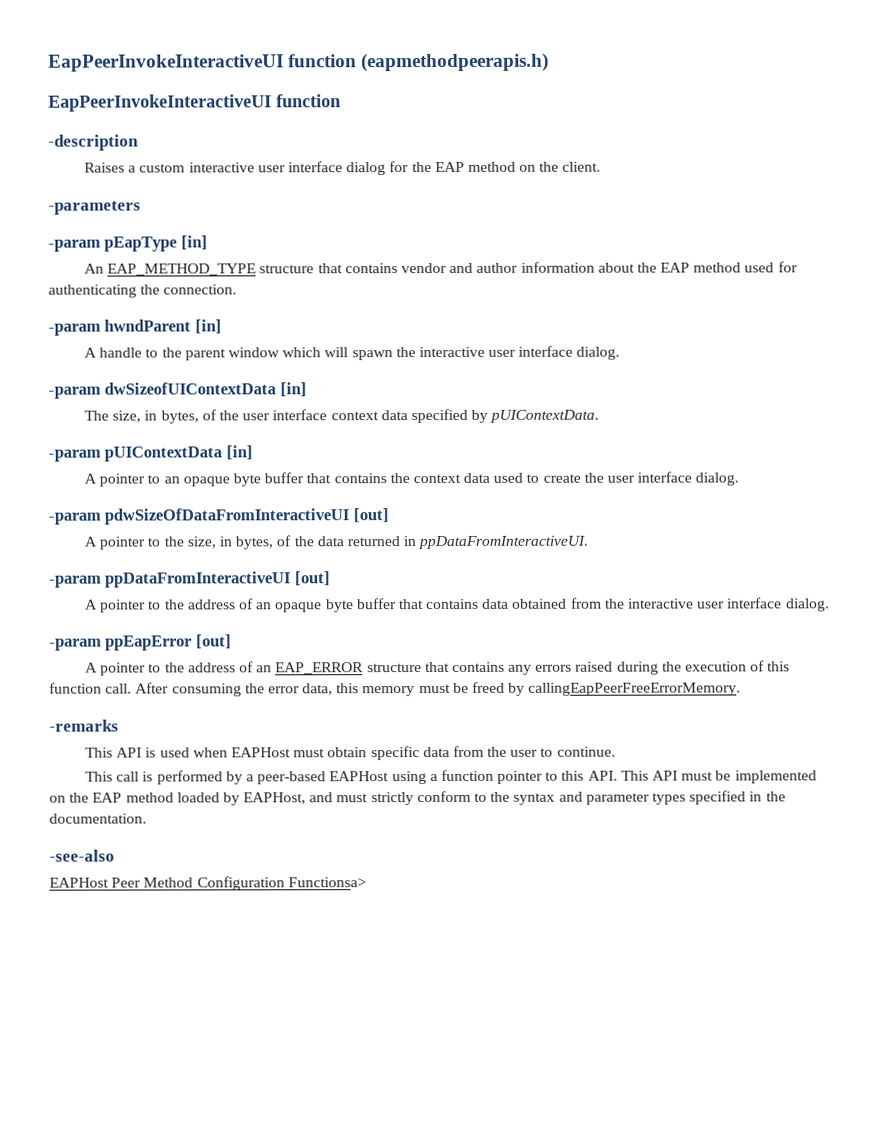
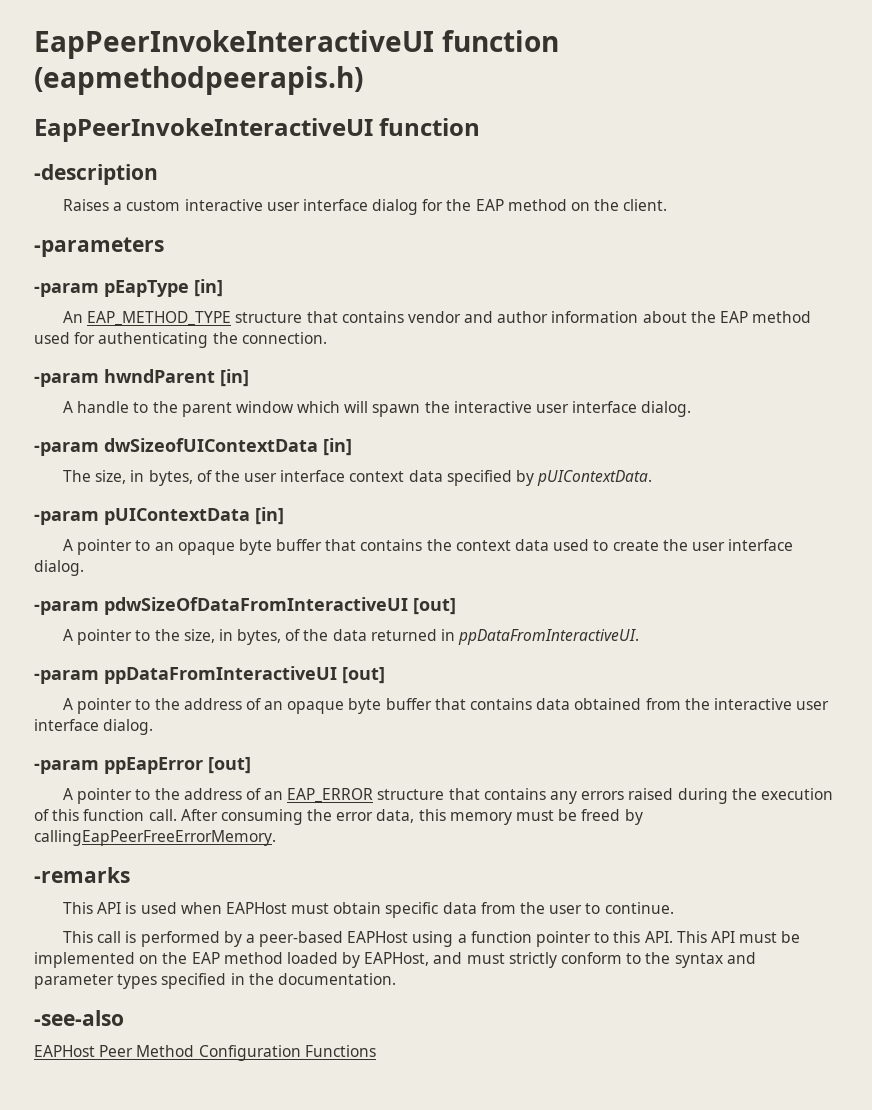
[287,877,367,888] Functionsa> -> [304,1045,376,1057] Functions

